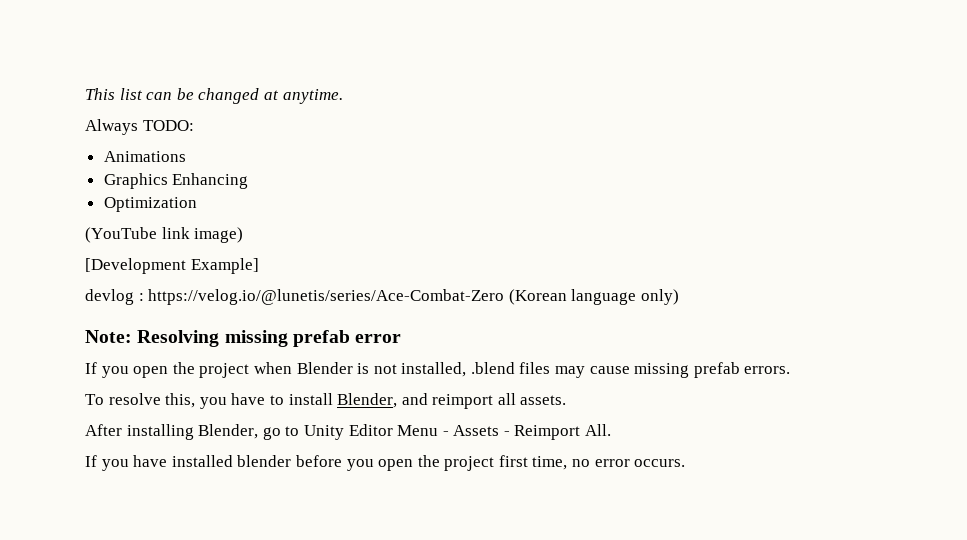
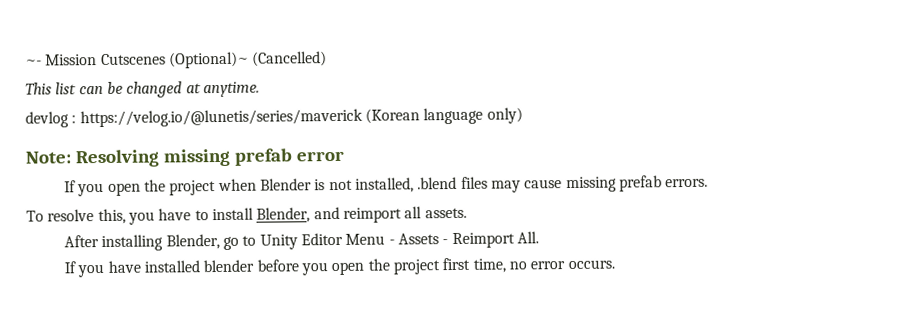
(85, 94) none -> [25,51,328,69] ~- Mission Cutscenes (Optional)~ (Cancelled) //
[85,119,194,135] [103,151,186,162] [103,173,249,189] [103,197,197,212] [85,227,244,243] [85,258,259,274] // Always TODO: // Animations // Graphics Enhancing // Optimization // (YouTube link image) // [Development Example] -> (260, 89) none
[148,289,505,305] https://velog.io/@lunetis/series/Ace-Combat-Zero -> [79,108,363,128] https://velog.io/@lunetis/series/maverick

